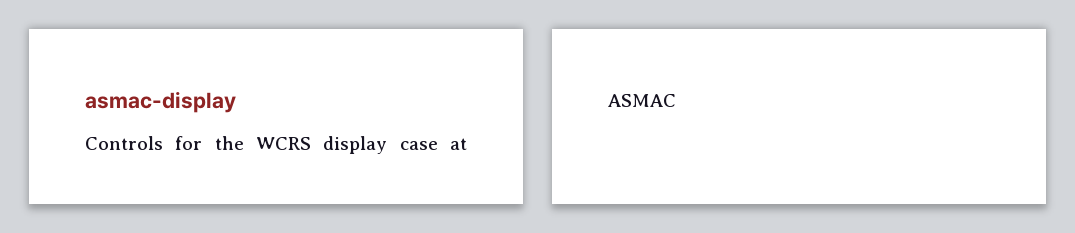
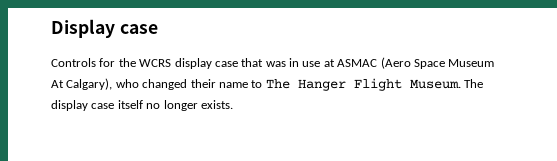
[85,91,236,113] asmac-display -> [51,19,158,38] Display case
[449,138,467,150] [608,94,676,107] at ASMAC -> [241,57,495,69] [51,78,483,91] [51,100,233,111] that was in use at ASMAC (Aero Space Museum At Calgary), who changed their name to The Hanger Flight Museum. The display case itself no longer exists.

